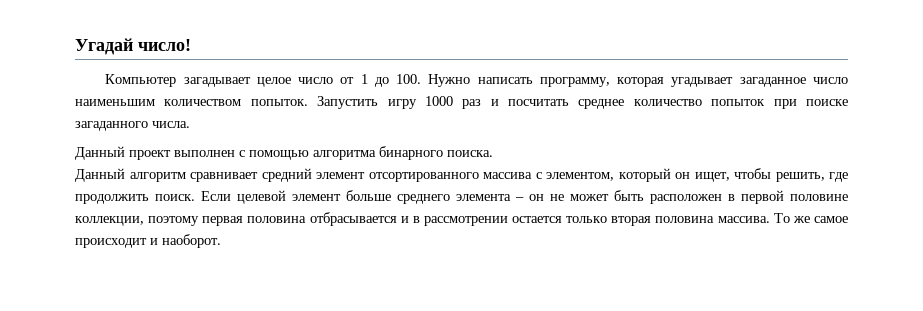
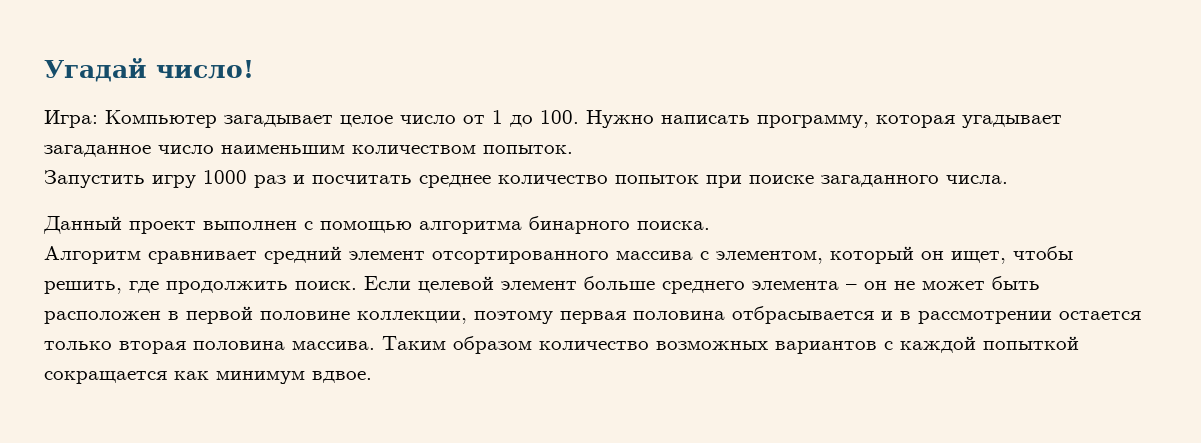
(191, 45) none -> [44,110,98,128] Игра:
(308, 102) none -> (573, 149) //
[75,168,186,182] Данный алгоритм -> [44,246,141,264] Алгоритм
[773,213,848,223] [75,234,221,248] То же самое происходит и наоборот. -> [382,336,1079,354] [44,371,372,384] Таким образом количество возможных вариантов с каждой попыткой сокращается как минимум вдвое.

